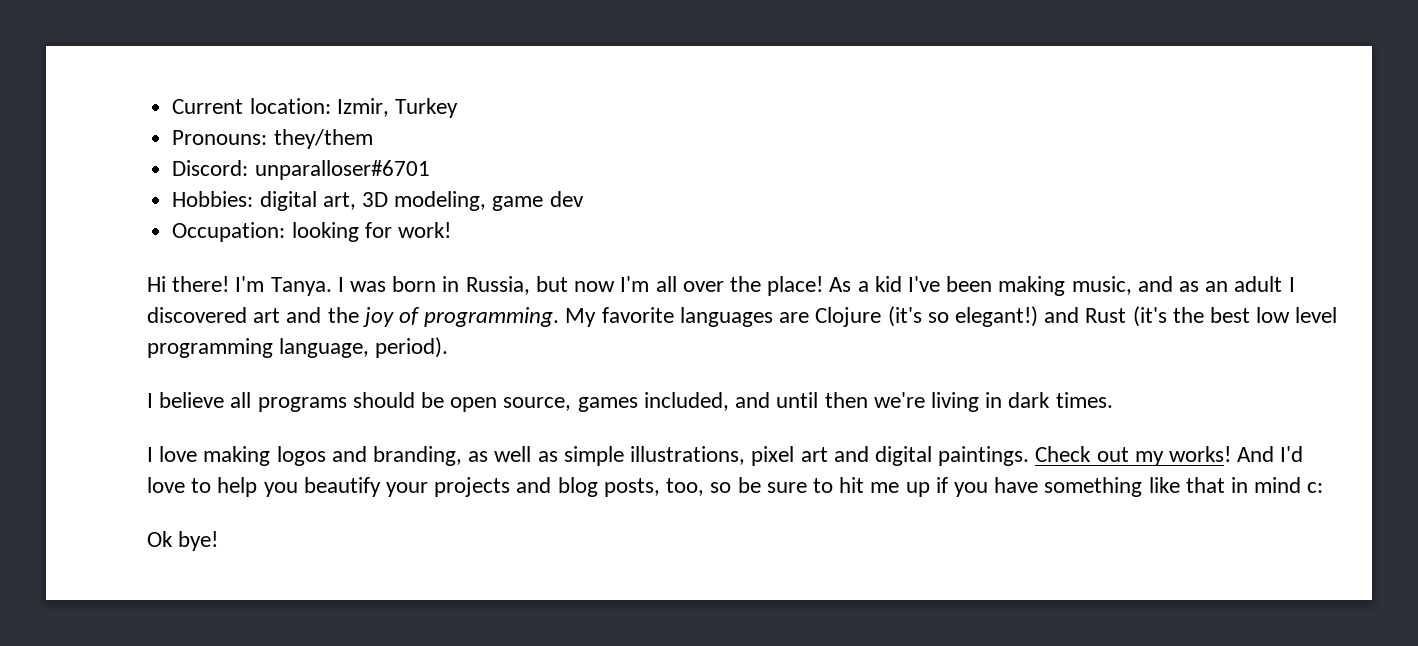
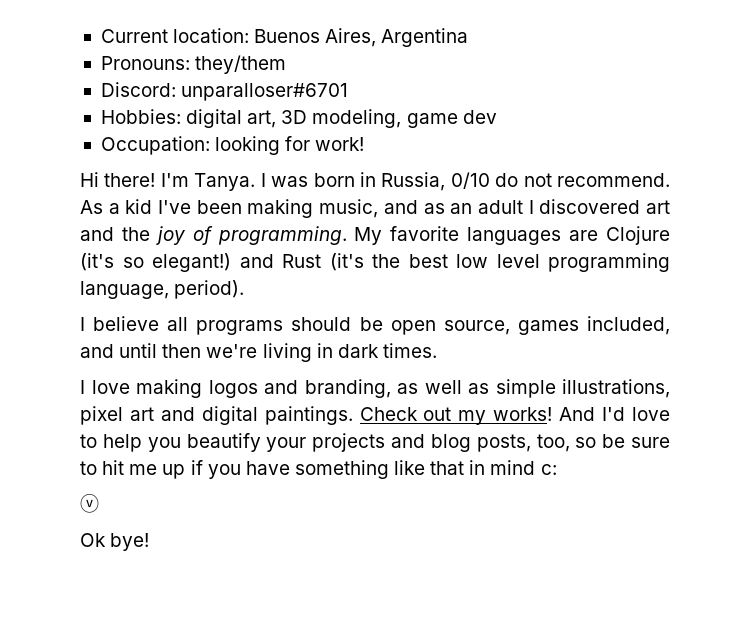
[336,98,458,118] Izmir, Turkey -> [254,28,469,47] Buenos Aires, Argentina
[535,276,824,296] but now I'm all over the place! -> [450,172,670,189] 0/10 do not recommend.
(1324, 487) none -> [80,494,99,513] // ⓥ

